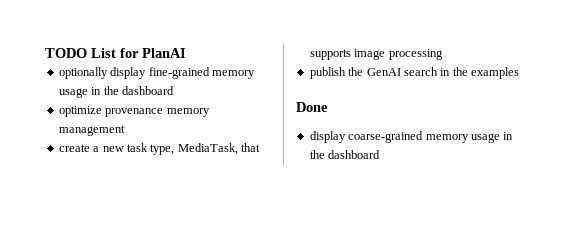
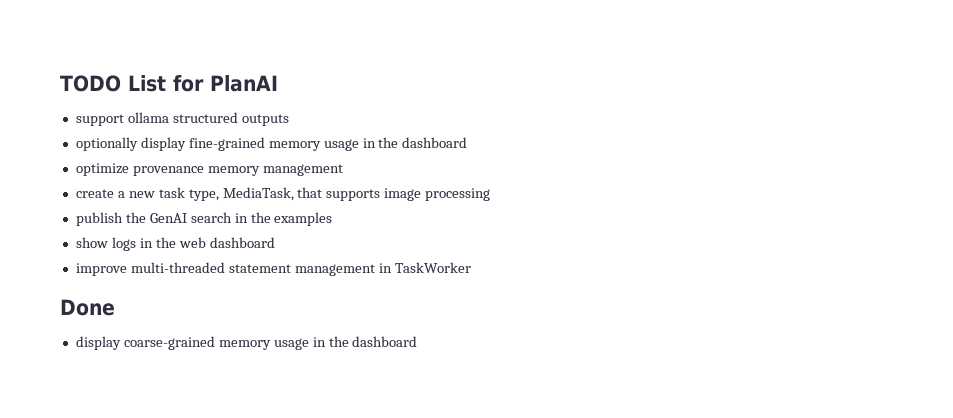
(186, 53) none -> [75,112,289,126] // support ollama structured outputs
(519, 73) none -> [75,237,275,251] [75,262,471,276] // show logs in the web dashboard // improve multi-threaded statement management in TaskWorker

